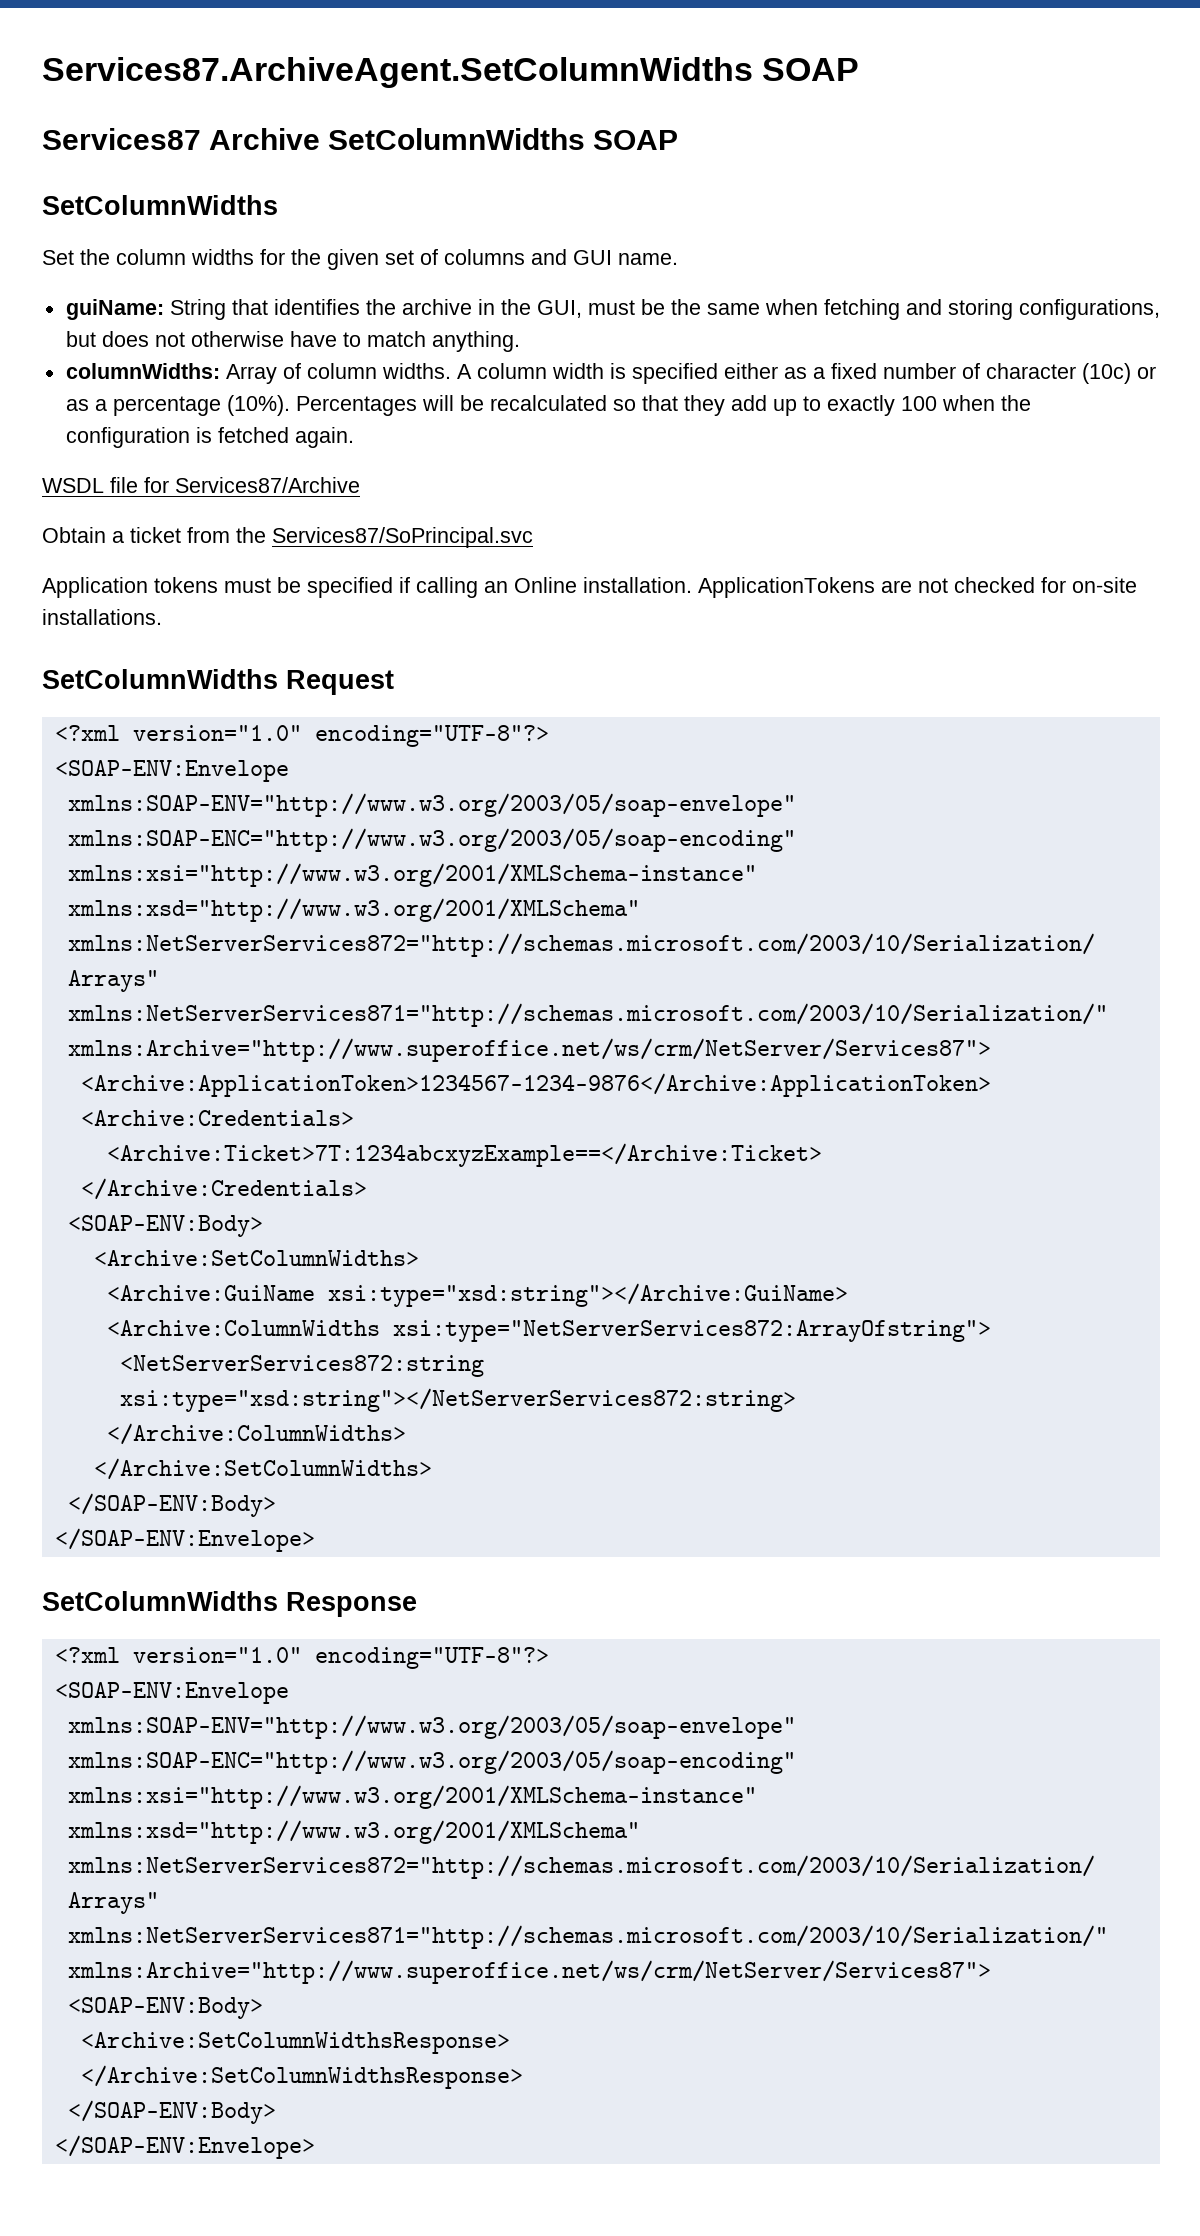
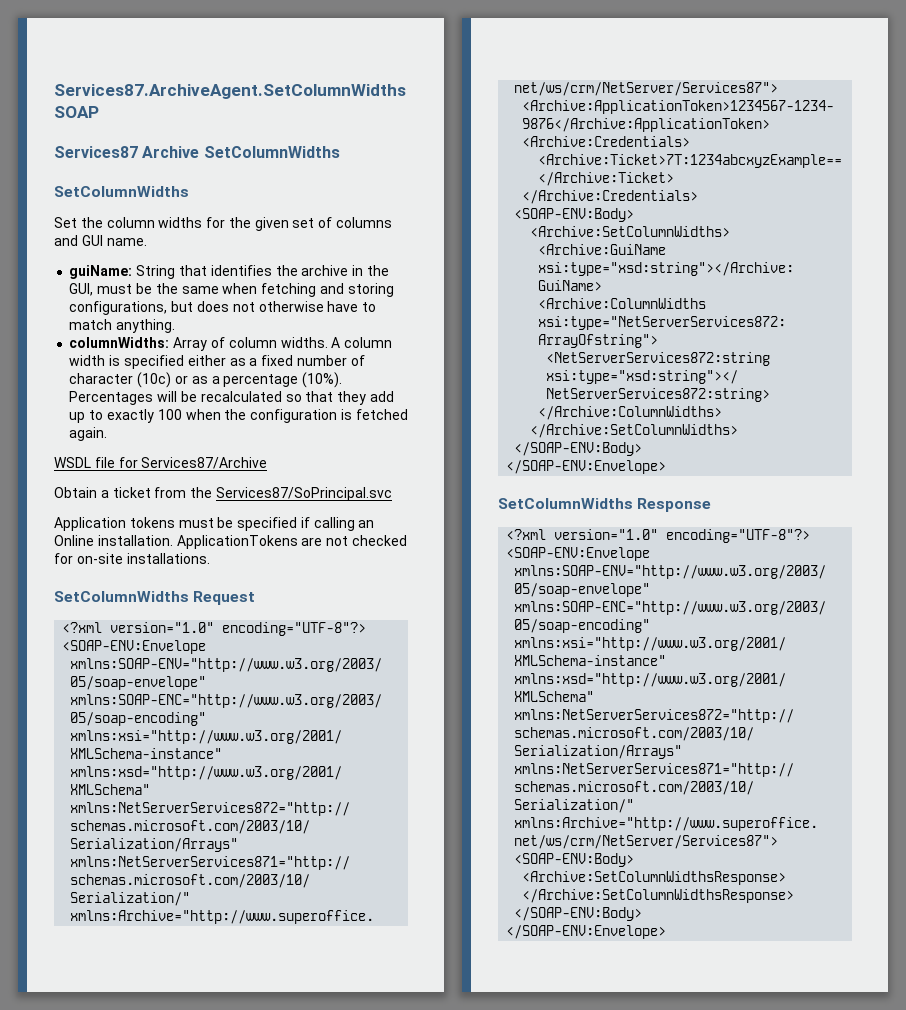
[593,130,679,150] SOAP -> (340, 152) none

